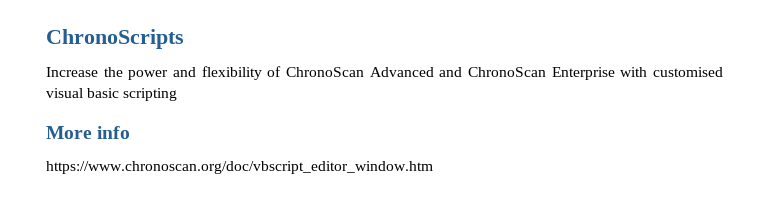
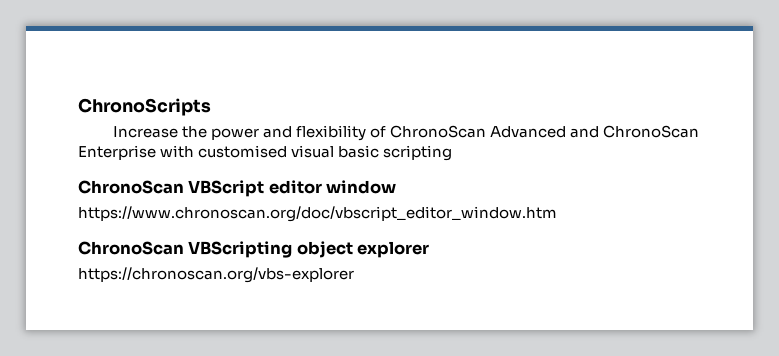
[46,126,131,139] [46,161,433,174] More info // https://www.chronoscan.org/doc/vbscript_editor_window.htm -> [78,180,397,197] [78,206,557,222] [78,241,430,258] [78,267,354,283] ChronoScan VBScript editor window // https://www.chronoscan.org/doc/vbscript_editor_window.htm // ChronoScan VBScripting object explorer // https://chronoscan.org/vbs-explorer

